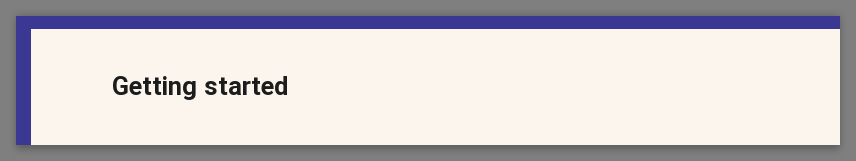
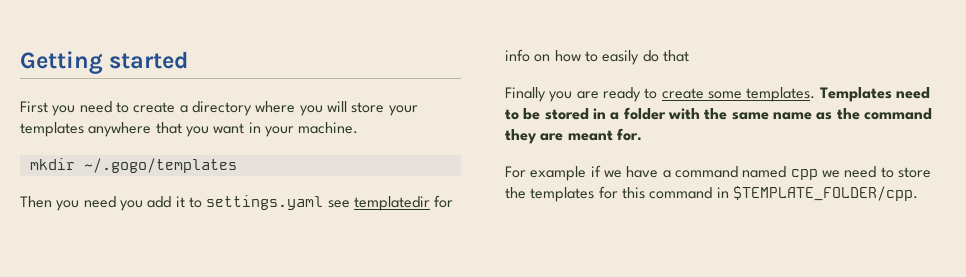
(288, 85) none -> [20,101,418,116] [20,122,359,137] [29,158,237,173] [20,195,454,211] [505,49,689,65] [505,87,930,102] [505,107,932,120] [505,128,642,144] [505,165,931,181] [505,186,918,202] // First you need to create a directory where you will store your templates anywhere that you want in your machine. // mkdir ~/.gogo/templates // Then you need you add it to settings.yaml see templatedir for info on how to easily do that // Finally you are ready to create some templates. Templates need to be stored in a folder with the same name as the command they are meant for. // For example if we have a command named cpp we need to store the templates for this command in $TEMPLATE_FOLDER/cpp.

